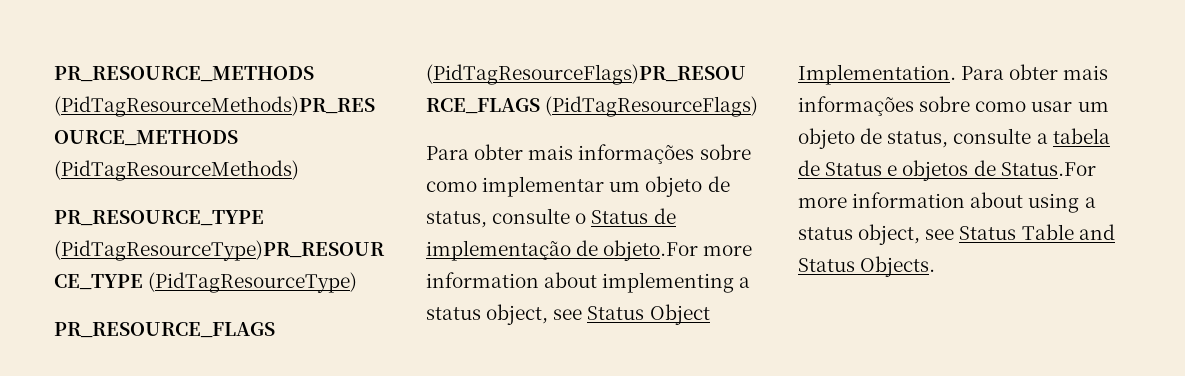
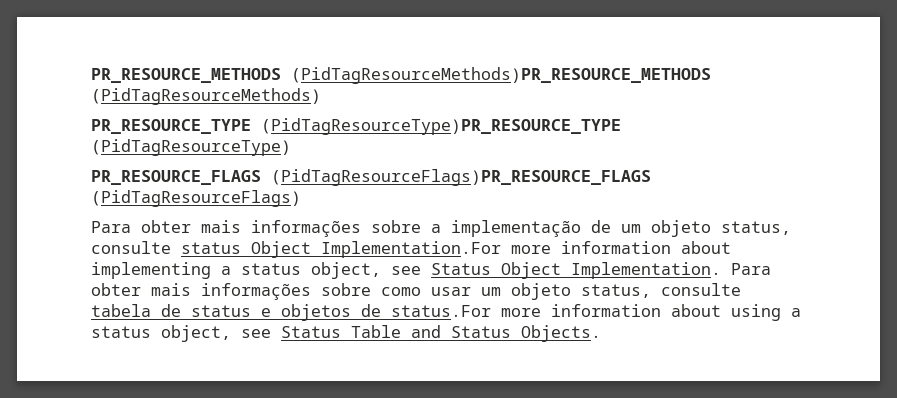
[426,176,730,197] [426,208,676,228] [426,240,699,261] como implementar um objeto de status, consulte o Status de implementação de objeto.For -> [431,220,791,237] [91,241,501,258] a implementação de um objeto status, consulte status Object Implementation.For
[860,128,1048,148] de status, consulte a -> [581,283,741,298] status, consulte
[825,162,883,176] Status -> [191,305,251,317] status
[1000,162,1096,176] Status.For -> [391,305,491,317] status.For

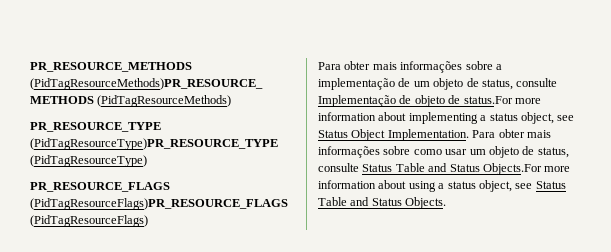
[721,221,791,235] [91,241,501,258] status, consulte status Object Implementation.For -> [466,78,558,90] [318,95,513,107] de status, consulte Implementação de objeto de status.For
[581,283,741,298] [91,304,491,321] status, consulte tabela de status e objetos de status.For -> [522,146,569,158] [318,163,542,175] de status, consulte Status Table and Status Objects.For

